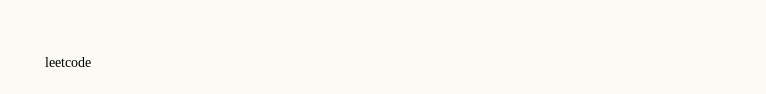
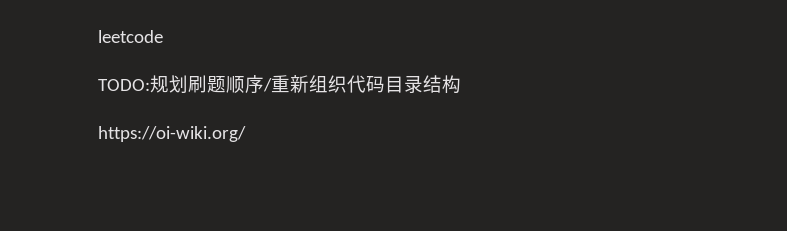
(91, 62) none -> [98,75,461,94] [98,126,246,142] // TODO:规划刷题顺序/重新组织代码目录结构 // https://oi-wiki.org/

